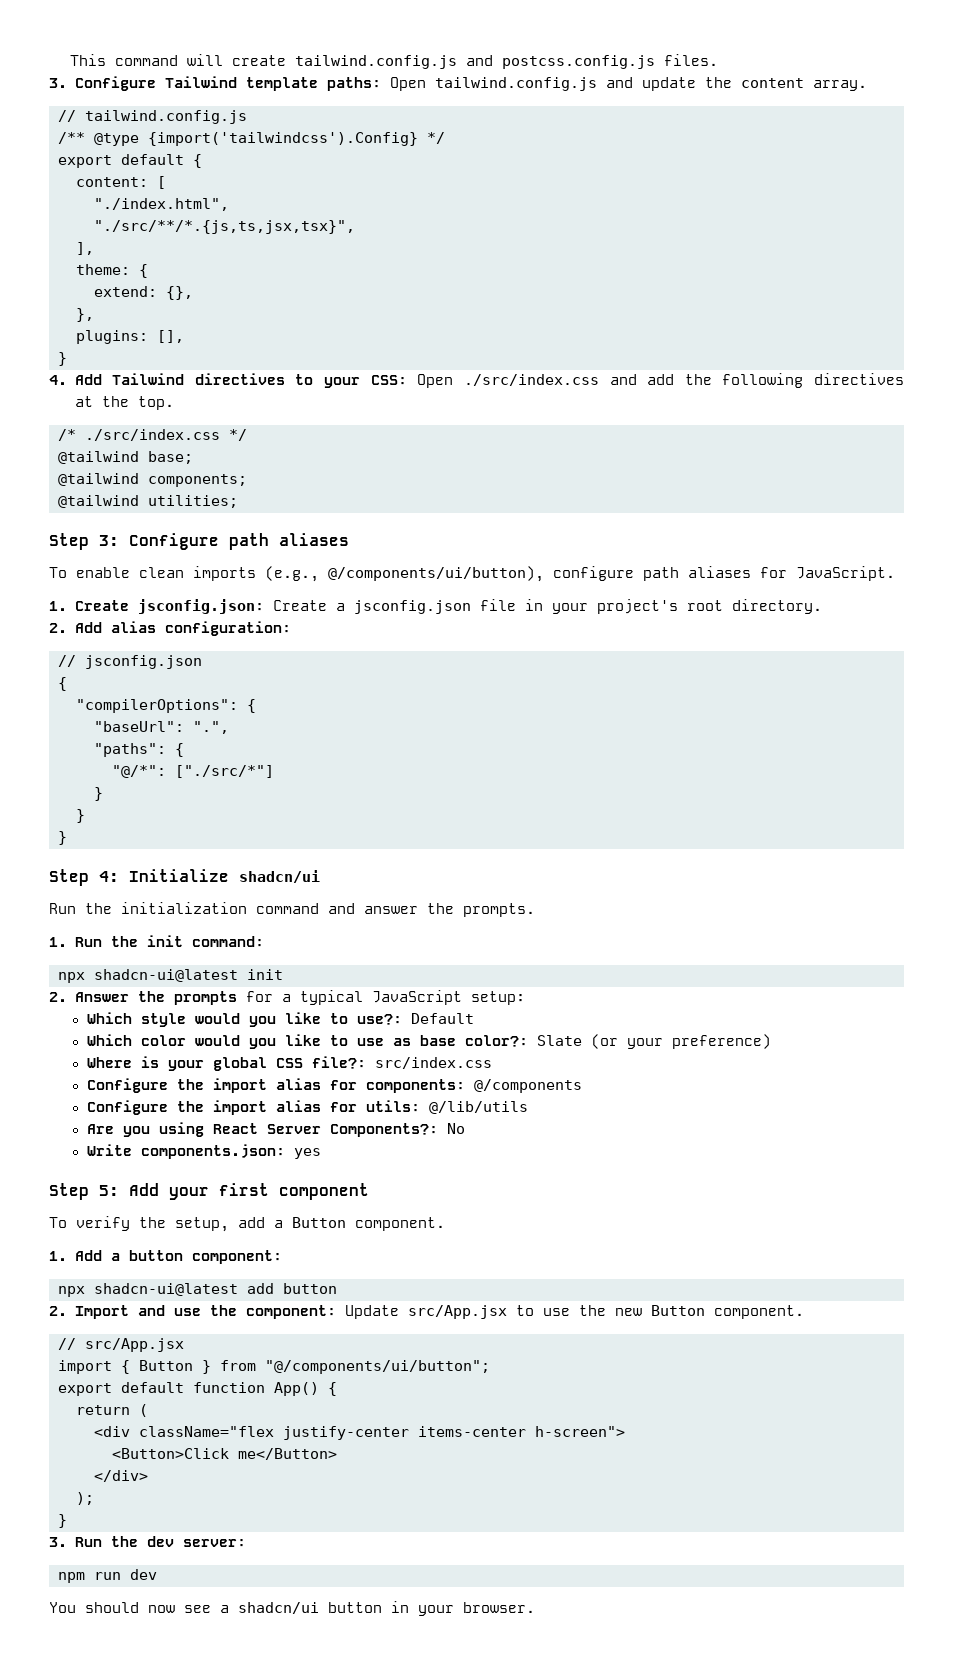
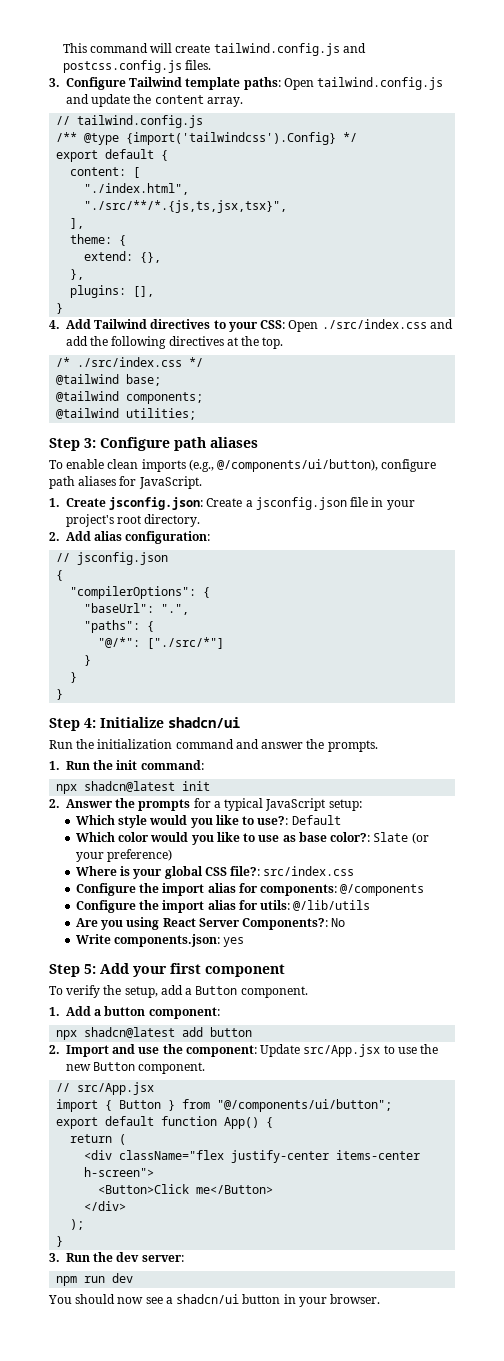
[94,969,238,982] shadcn-ui@latest -> [84,781,176,792] shadcn@latest
[94,1283,238,1296] shadcn-ui@latest -> [84,1027,176,1038] shadcn@latest

